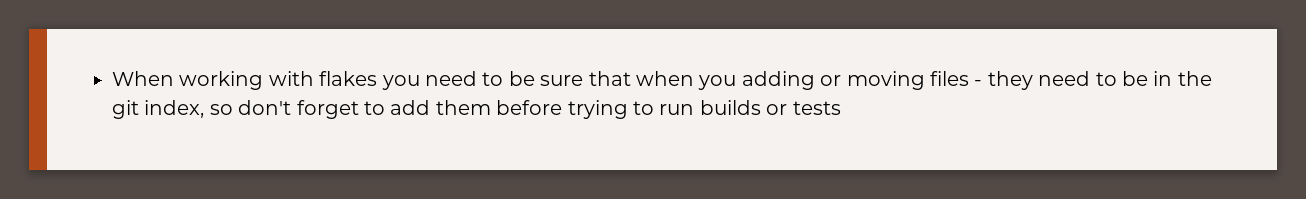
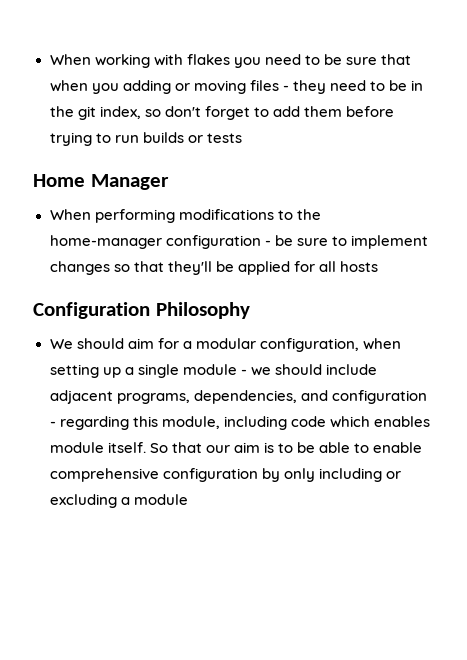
(841, 108) none -> [33,174,169,190] [49,209,321,223] [49,235,428,249] [49,261,378,275] [33,302,250,319] [49,338,401,352] [49,364,377,378] [49,390,427,404] [49,416,430,430] [49,442,423,453] [49,468,401,482] [49,494,188,508] // Home Manager // When performing modifications to the home-manager configuration - be sure to implement changes so that they'll be applied for all hosts // Configuration Philosophy // We should aim for a modular configuration, when setting up a single module - we should include adjacent programs, dependencies, and configuration - regarding this module, including code which enables module itself. So that our aim is to be able to enable comprehensive configuration by only including or excluding a module

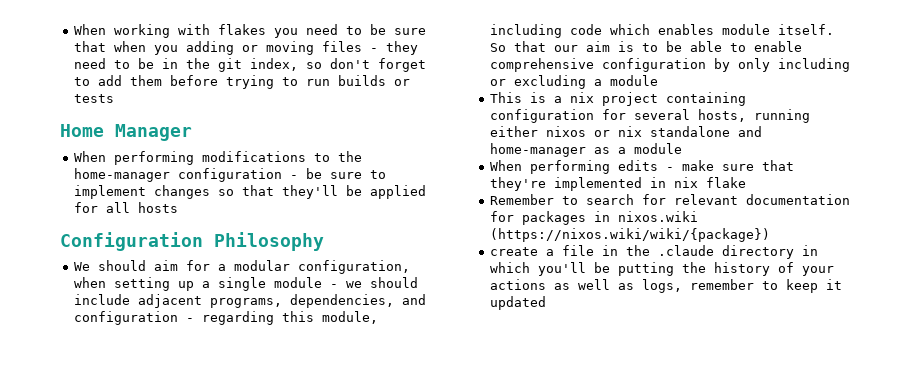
(188, 499) none -> [490,92,747,106] [490,109,811,123] [490,126,763,137] [490,143,683,157] [490,160,795,174] [490,177,747,191] [490,194,851,205] [490,211,699,225] [490,228,771,242] [490,245,819,259] [490,262,835,276] [490,279,843,293] [490,296,547,310] // This is a nix project containing configuration for several hosts, running either nixos or nix standalone and home-manager as a module // When performing edits - make sure that they're implemented in nix flake // Remember to search for relevant documentation for packages in nixos.wiki (https://nixos.wiki/wiki/{package}) // create a file in the .claude directory in which you'll be putting the history of your actions as well as logs, remember to keep it updated

